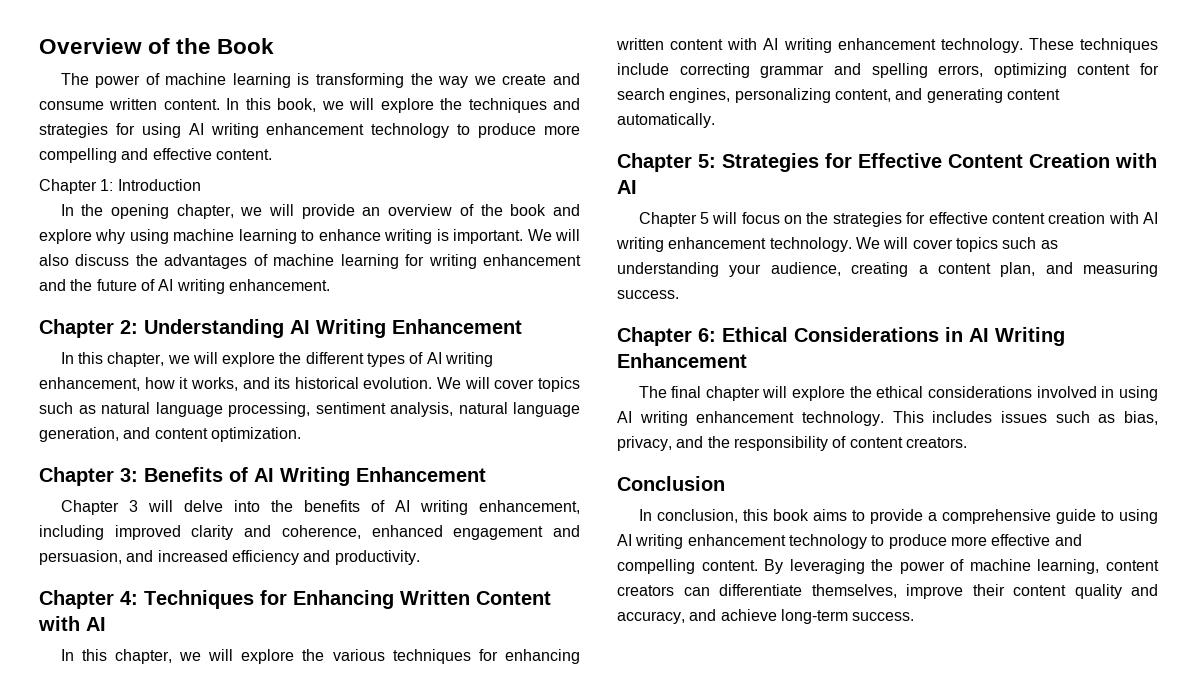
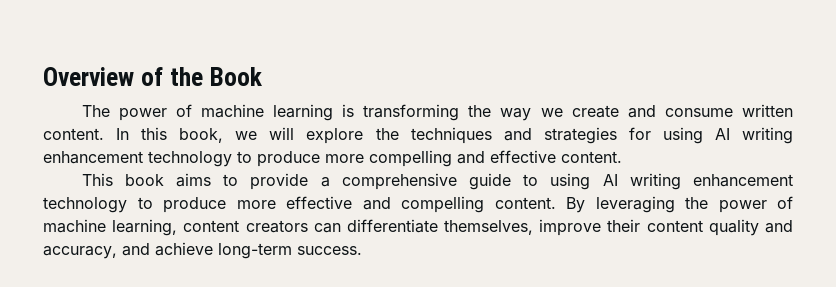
[39,179,201,194] [60,204,581,219] [39,229,580,244] [39,254,581,269] [39,279,330,294] [39,319,522,338] [60,352,494,367] [39,377,580,392] [39,402,580,417] [39,427,301,442] [39,467,486,486] [60,500,580,515] [39,525,580,540] [39,550,420,565] [39,590,551,609] [38,616,106,631] [60,649,581,664] [616,38,1158,53] [617,63,1159,78] [617,88,1060,103] [617,113,715,128] [617,153,1157,172] [617,180,637,194] [638,212,1158,227] [616,237,1058,252] [617,262,1158,277] [617,290,679,299] [617,327,1065,346] [617,353,747,368] [638,386,1158,401] [617,411,1158,426] [617,436,967,451] [617,476,725,491] [638,509,768,523] Chapter 1: Introduction // In the opening chapter, we will provide an overview of the book and explore why using machine learning to enhance writing is important. We will also discuss the advantages of machine learning for writing enhancement and the future of AI writing enhancement. // Chapter 2: Understanding AI Writing Enhancement // In this chapter, we will explore the different types of AI writing enhancement, how it works, and its historical evolution. We will cover topics such as natural language processing, sentiment analysis, natural language generation, and content optimization. // Chapter 3: Benefits of AI Writing Enhancement // Chapter 3 will delve into the benefits of AI writing enhancement, including improved clarity and coherence, enhanced engagement and persuasion, and increased efficiency and productivity. // Chapter 4: Techniques for Enhancing Written Content with AI // In this chapter, we will explore the various techniques for enhancing written content with AI writing enhancement technology. These techniques include correcting grammar and spelling errors, optimizing content for search engines, personalizing content, and generating content automatically. // Chapter 5: Strategies for Effective Content Creation with AI // Chapter 5 will focus on the strategies for effective content creation with AI writing enhancement technology. We will cover topics such as understanding your audience, creating a content plan, and measuring success. // Chapter 6: Ethical Considerations in AI Writing Enhancement // The final chapter will explore the ethical considerations involved in using AI writing enhancement technology. This includes issues such as bias, privacy, and the responsibility of content creators. // Conclusion // In conclusion, this -> [81,173,113,186] This

